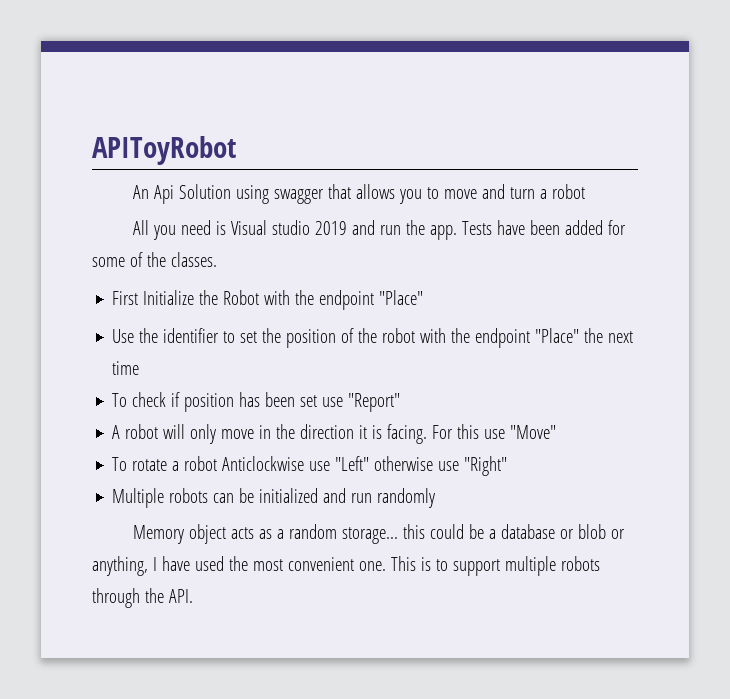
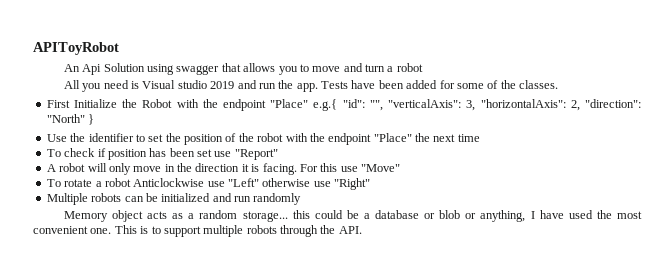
(424, 297) none -> [313,99,641,111] [46,114,95,125] e.g.{ "id": "", "verticalAxis": 3, "horizontalAxis": 2, "direction": "North" }

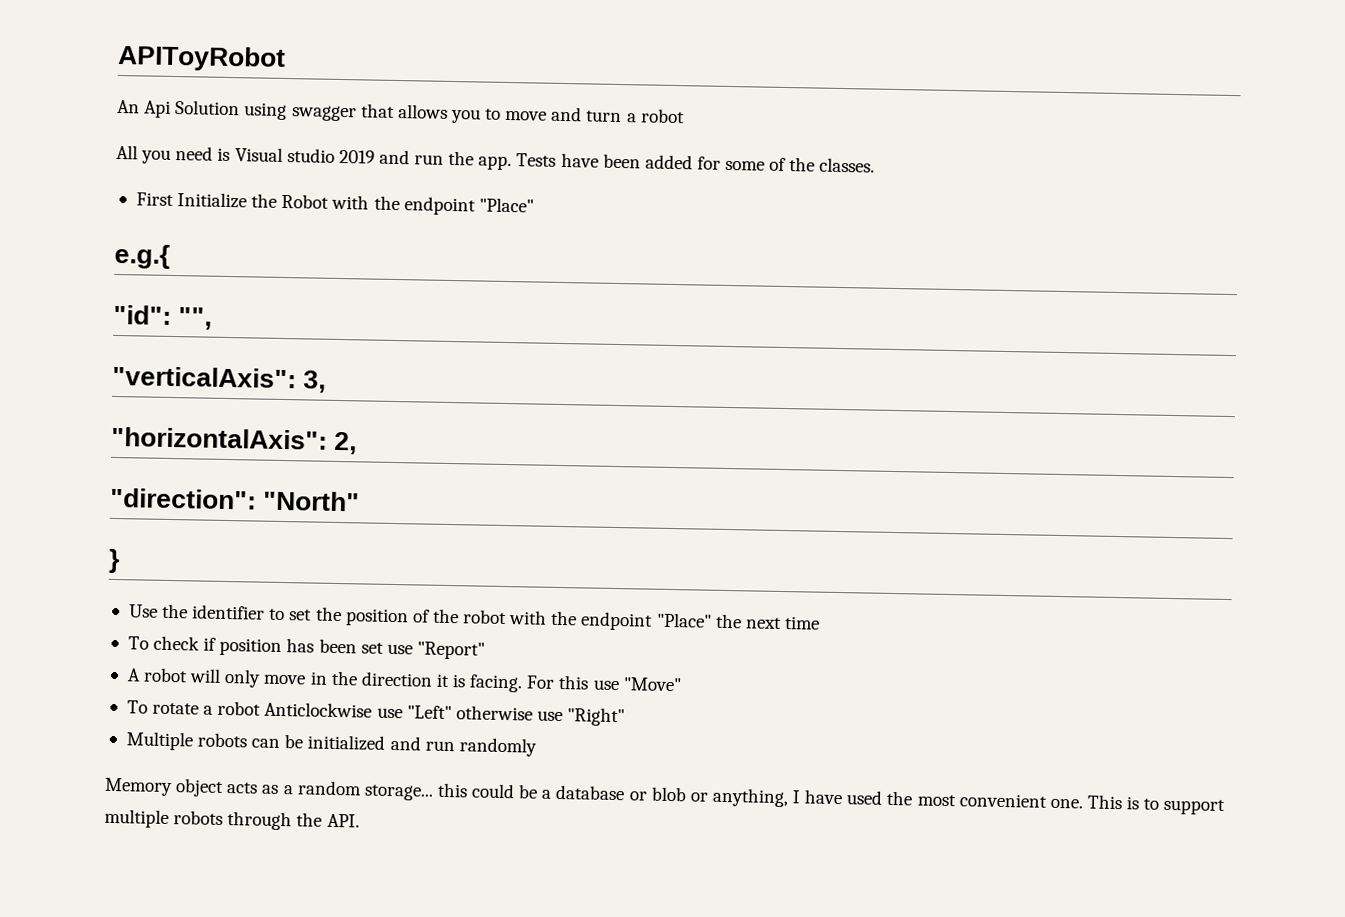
(309, 103) none -> (534, 205) //
(338, 105) none -> (170, 256) //
(383, 105) none -> (213, 318) //
(476, 105) none -> (327, 381) //
(580, 105) none -> (358, 443) //
(85, 118) none -> (361, 501) //

